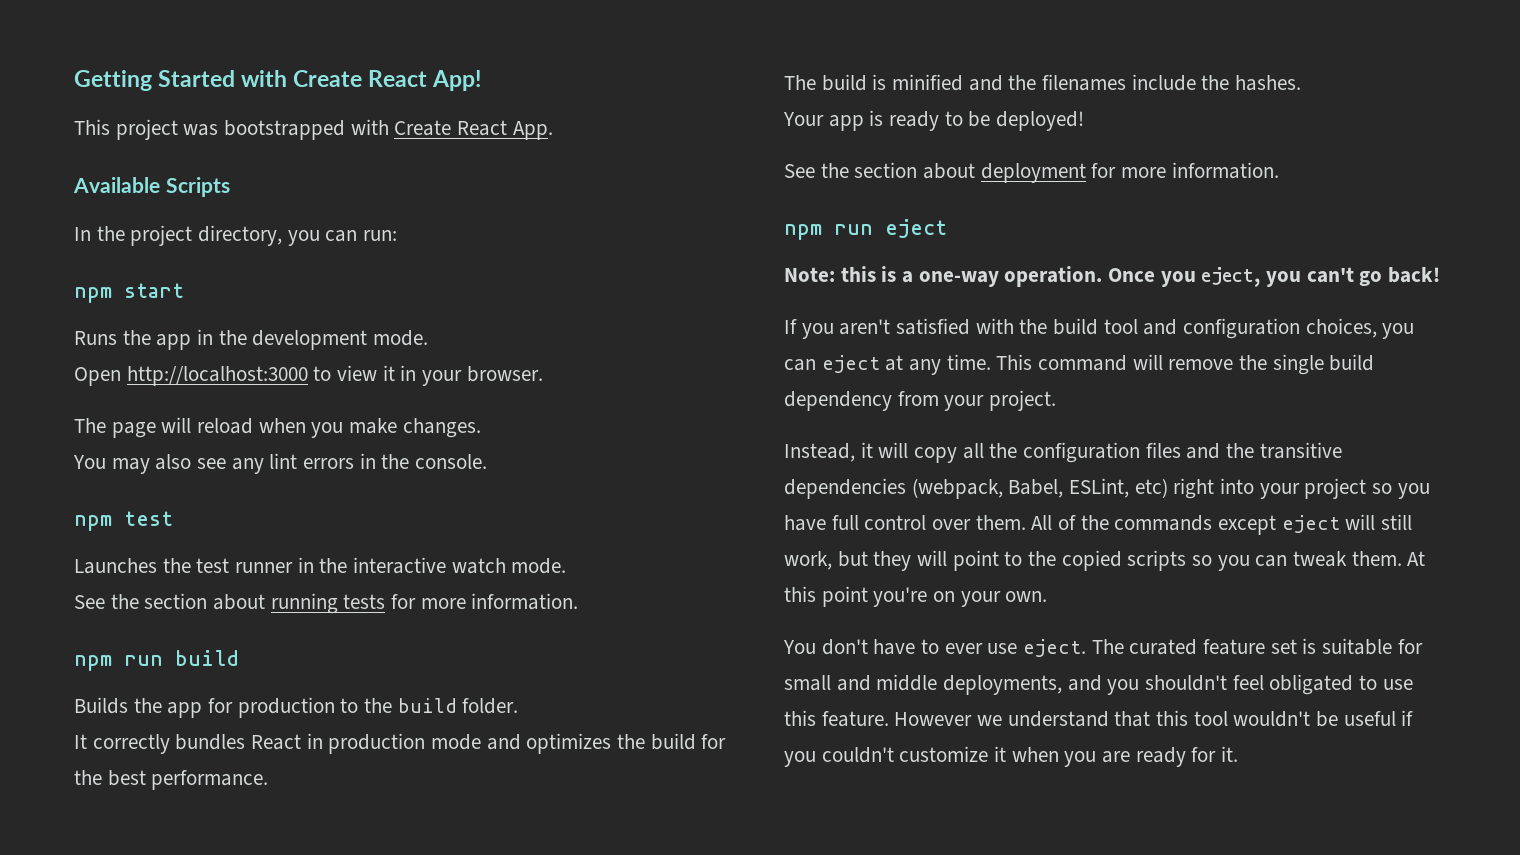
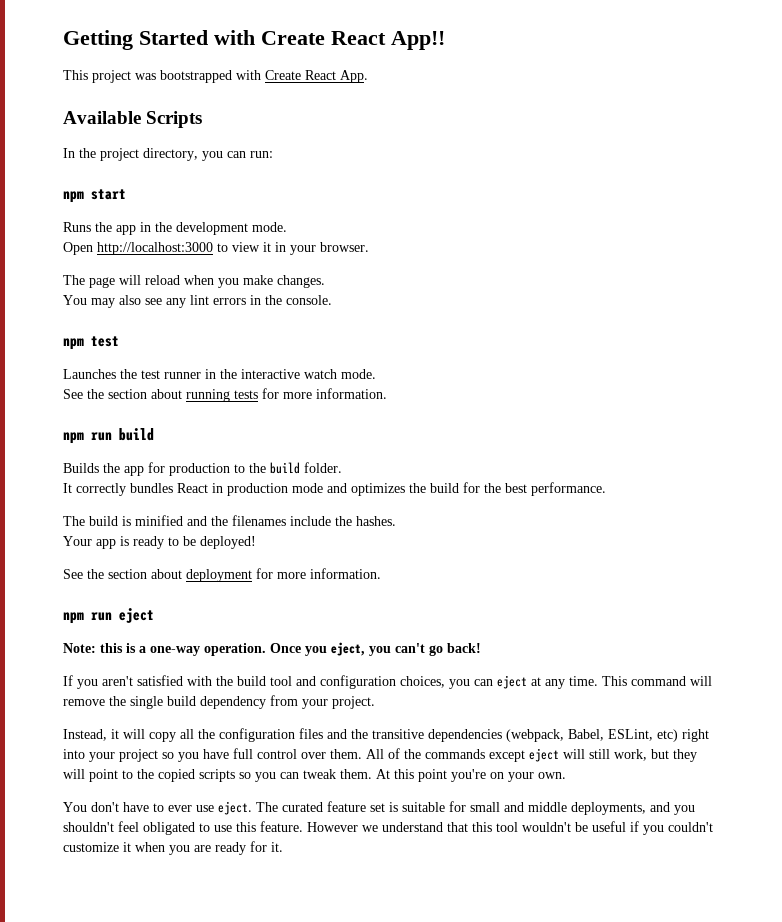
[432,70,482,91] App! -> [391,31,445,50] App!!

